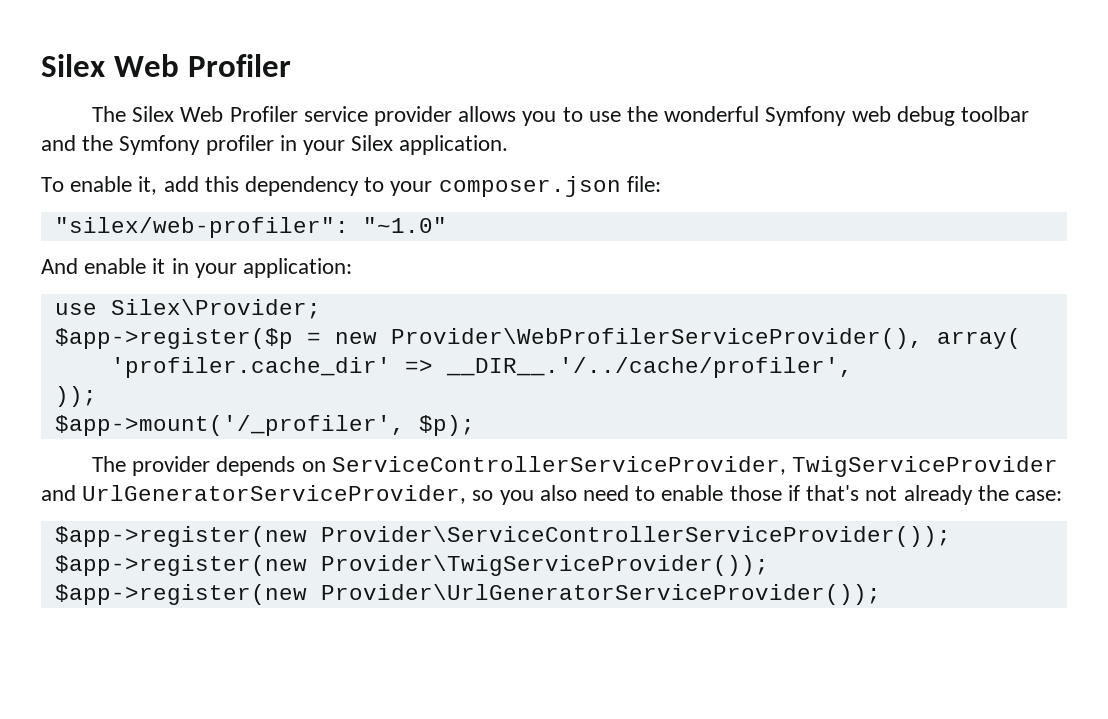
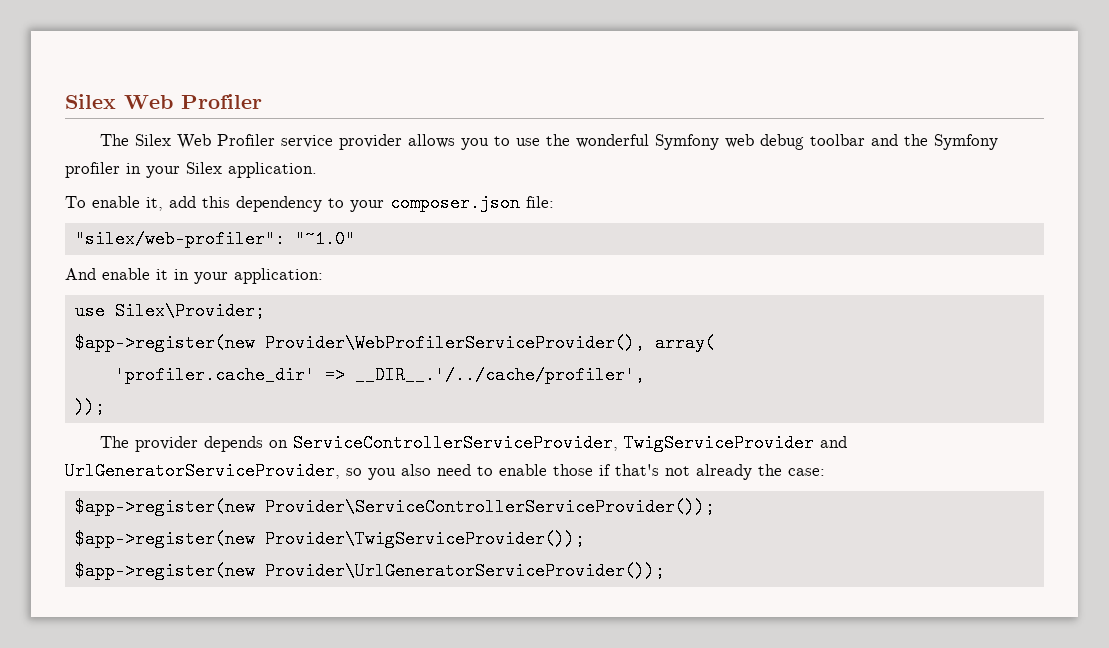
[54,328,377,349] $app->register($p = new -> [74,334,255,352] $app->register(new
[54,415,475,436] // $app->mount('/_profiler', $p); -> (105, 407) none

